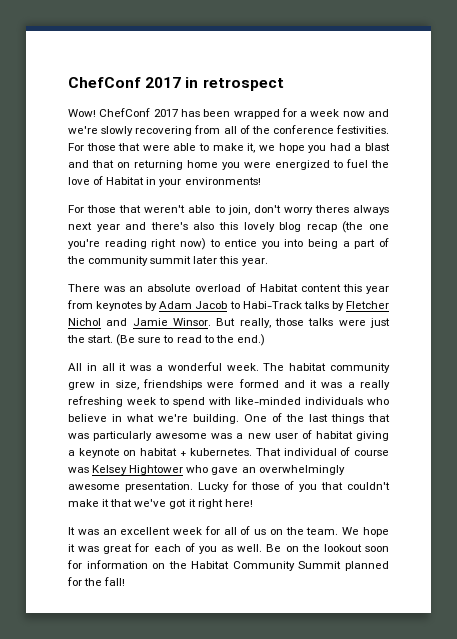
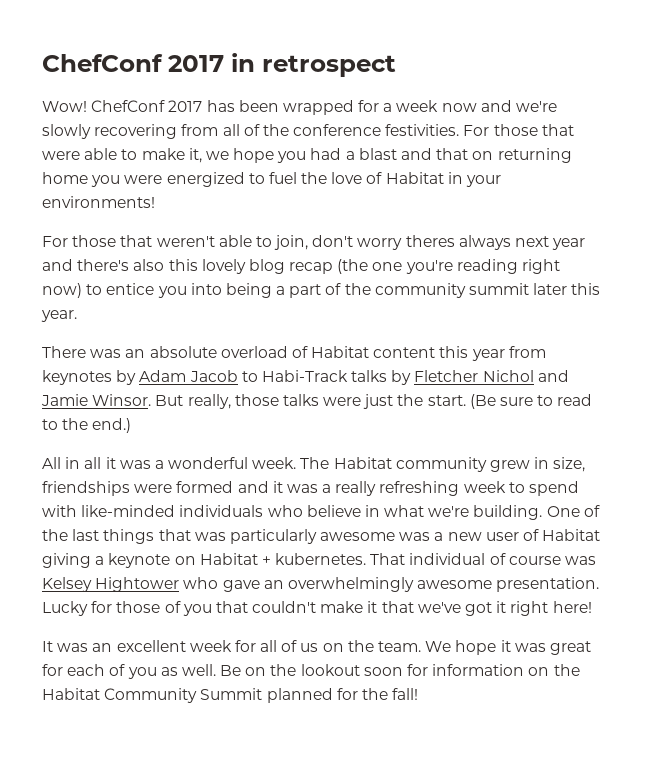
[289,363,327,371] habitat -> [333,457,392,469] Habitat
[315,431,353,439] habitat -> [542,529,601,541] Habitat
[139,448,177,456] habitat -> [199,553,258,565] Habitat

